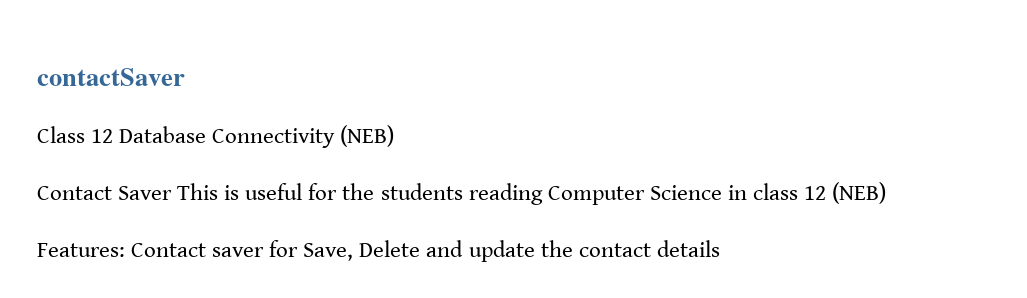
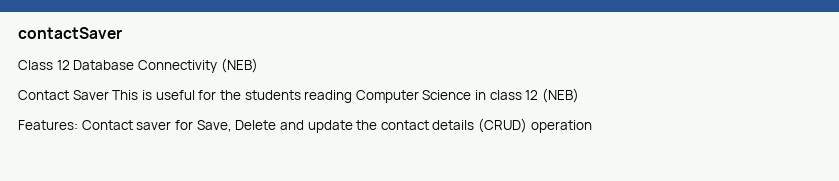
(720, 248) none -> [478,118,592,133] (CRUD) operation

